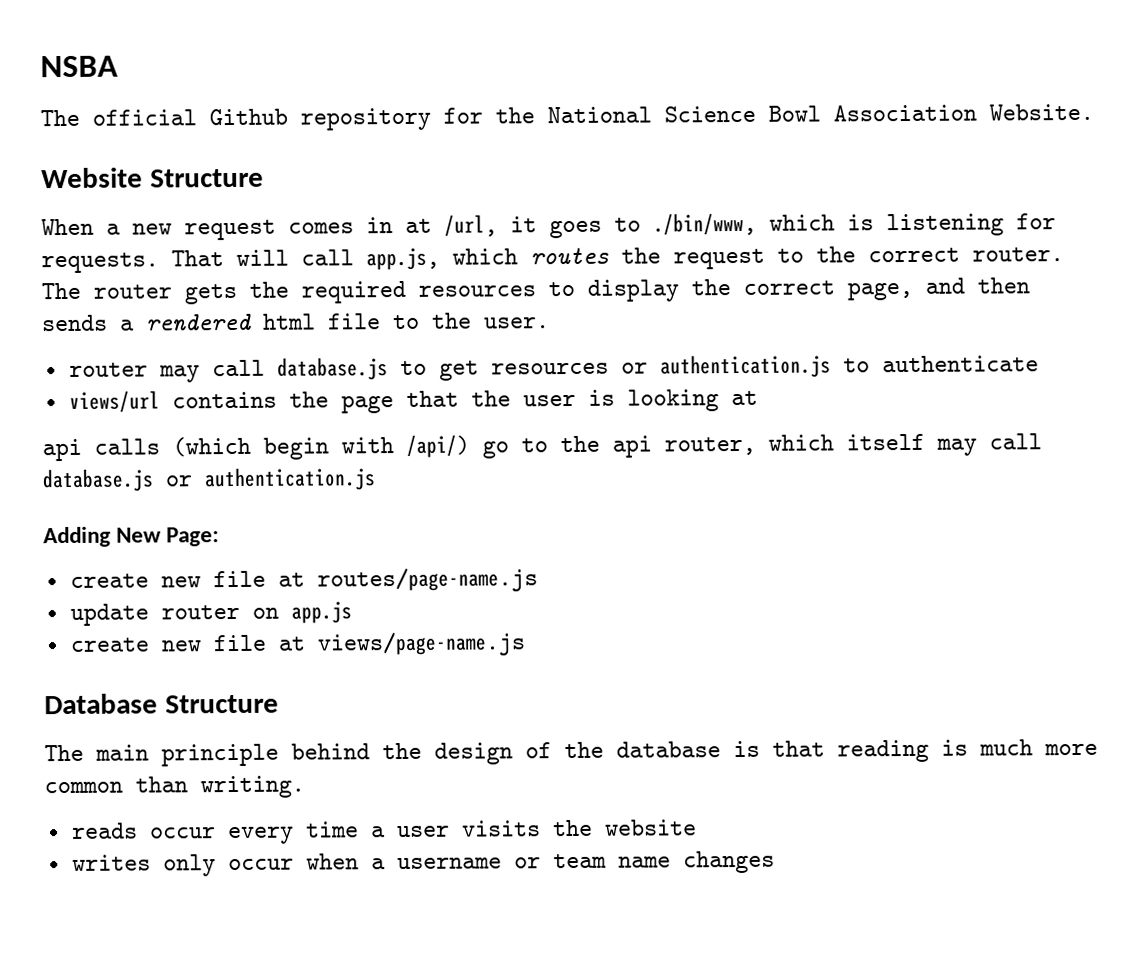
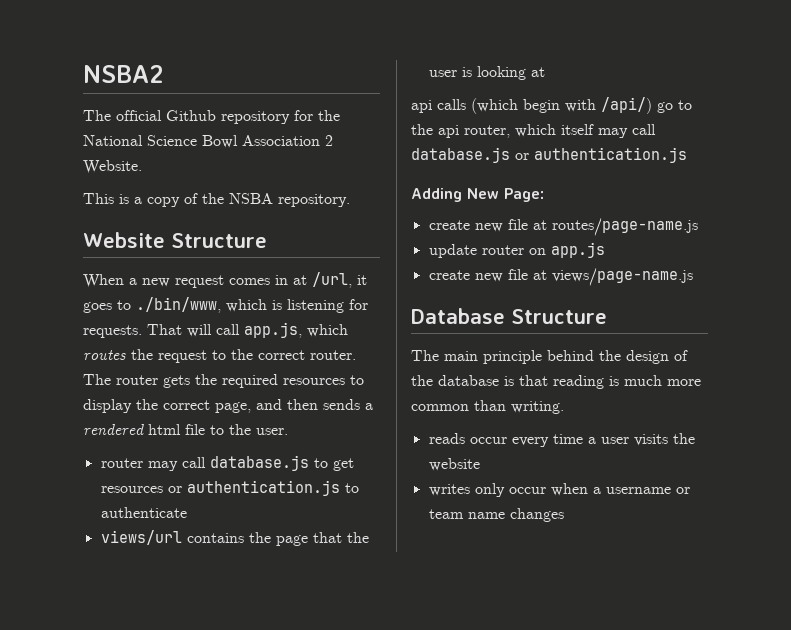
[40,55,118,78] NSBA -> [83,65,164,83] NSBA2
(977, 113) none -> [325,135,333,146] 2
(1094, 112) none -> [83,193,350,207] // This is a copy of the NSBA repository.

